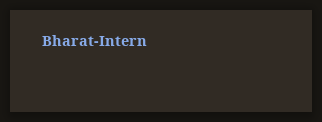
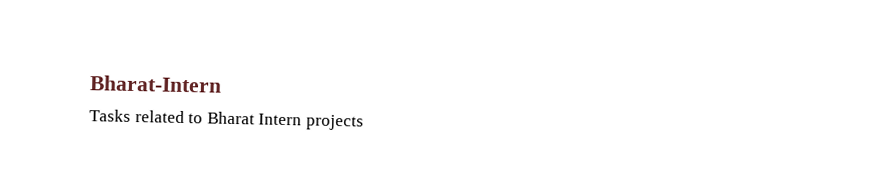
(147, 40) none -> [89,109,364,131] // Tasks related to Bharat Intern projects

